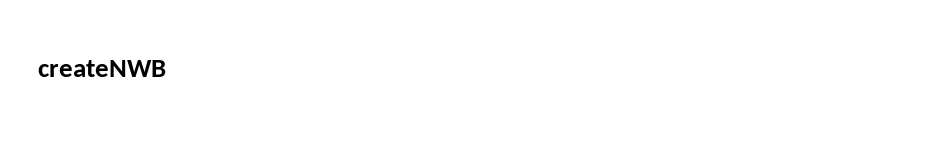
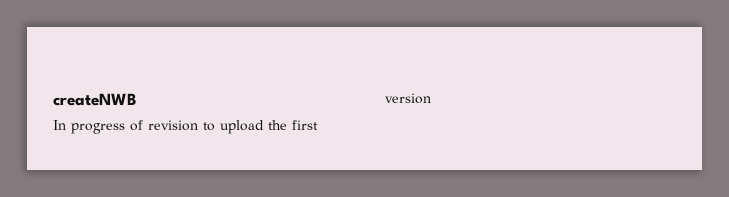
(166, 68) none -> [53,120,318,134] [385,93,431,104] // In progress of revision to upload the first version

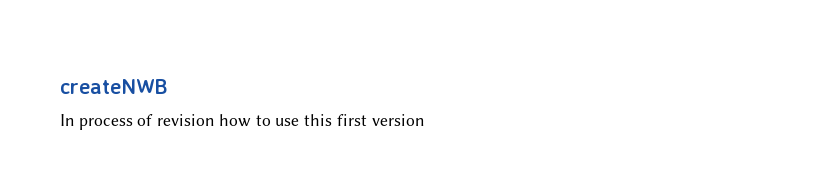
[71,123,125,134] progress -> [78,118,133,130] process
[203,120,287,134] to upload the -> [218,114,333,127] how to use this

